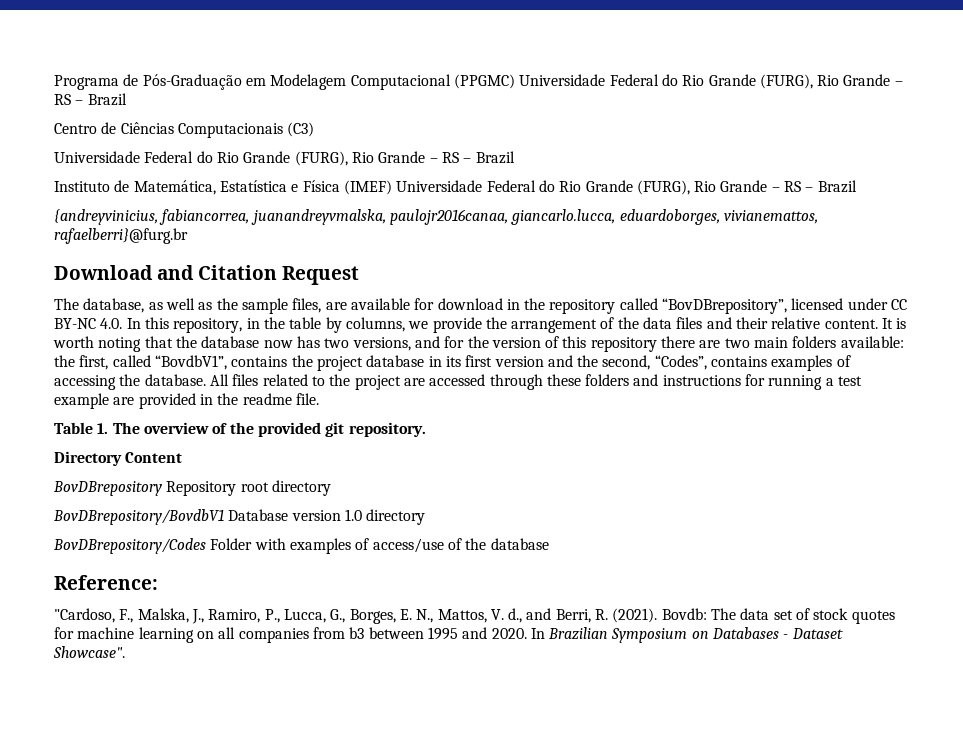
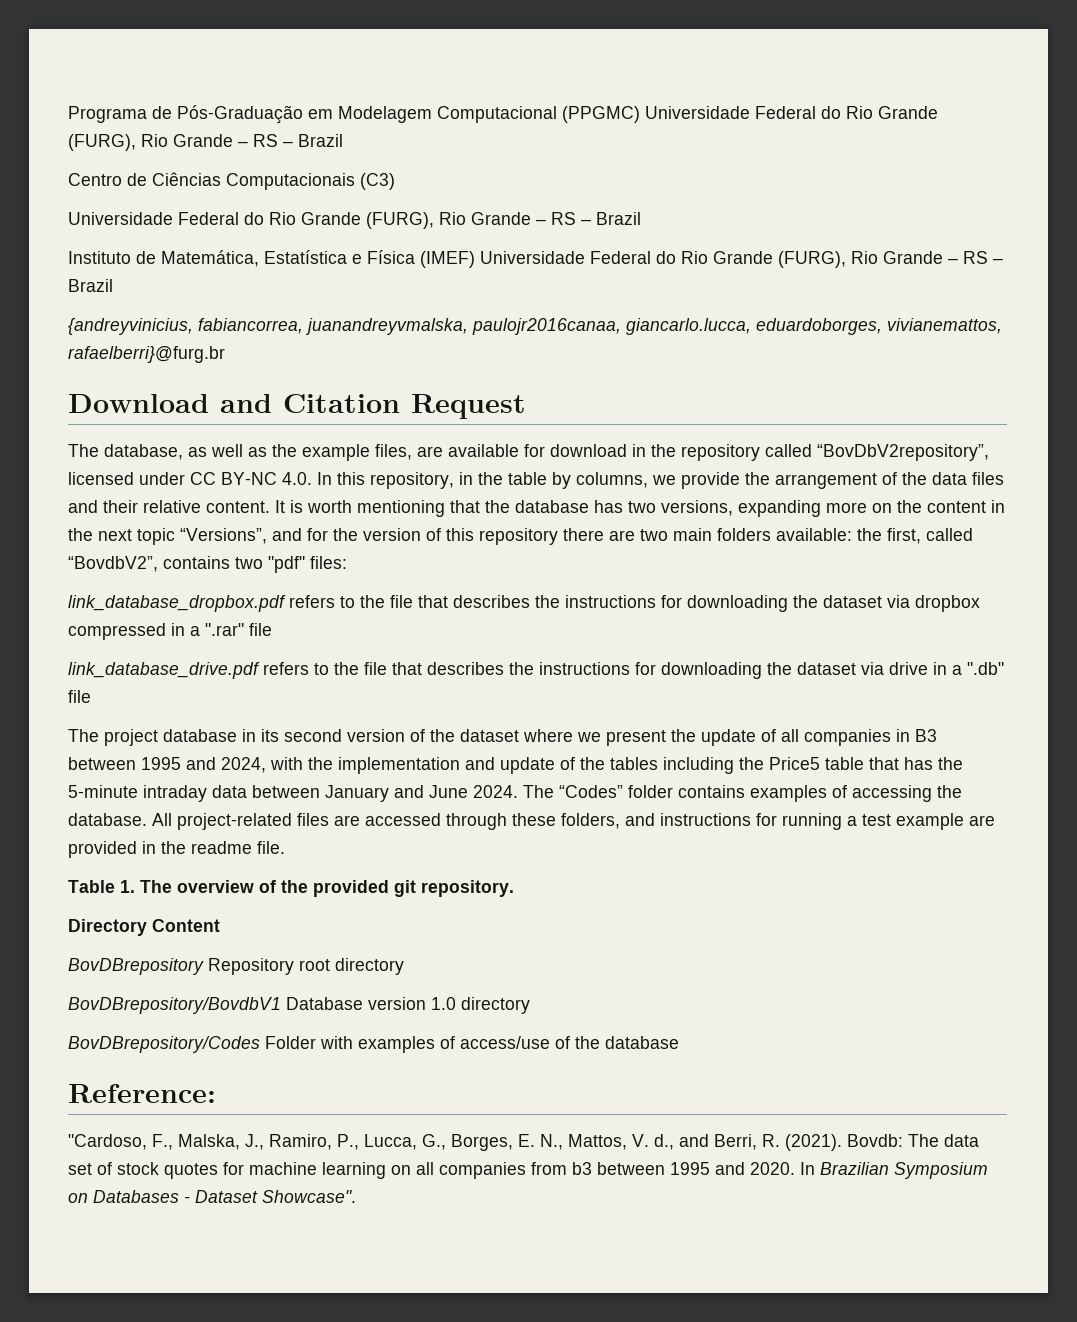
[241,298,288,314] sample -> [302,444,370,461] example
[662,298,788,314] “BovDBrepository”, -> [817,444,989,461] “BovDbV2repository”,
[98,337,142,352] noting -> [357,500,445,517] mentioning
[263,340,293,348] now -> (589, 506) none
(411, 344) none -> [738,500,1005,517] [68,528,267,545] expanding more on the content in the next topic “Versions”,
[154,355,707,371] “BovdbV1”, contains the project database in its first version and the second, “Codes”, -> [68,556,347,573] [68,595,980,612] [68,623,272,640] [68,662,1004,679] [68,690,91,703] [68,729,937,746] [68,757,963,774] [68,785,673,802] “BovdbV2”, contains two "pdf" files: // link_database_dropbox.pdf refers to the file that describes the instructions for downloading the dataset via dropbox compressed in a ".rar" file // link_database_drive.pdf refers to the file that describes the instructions for downloading the dataset via drive in a ".db" file // The project database in its second version of the dataset where we present the update of all companies in B3 between 1995 and 2024, with the implementation and update of the tables including the Price5 table that has the 5-minute intraday data between January and June 2024. The “Codes” folder
[232,374,401,390] files related to the project -> [177,813,329,830] project-related files
[585,374,630,386] folders -> [561,813,620,829] folders,

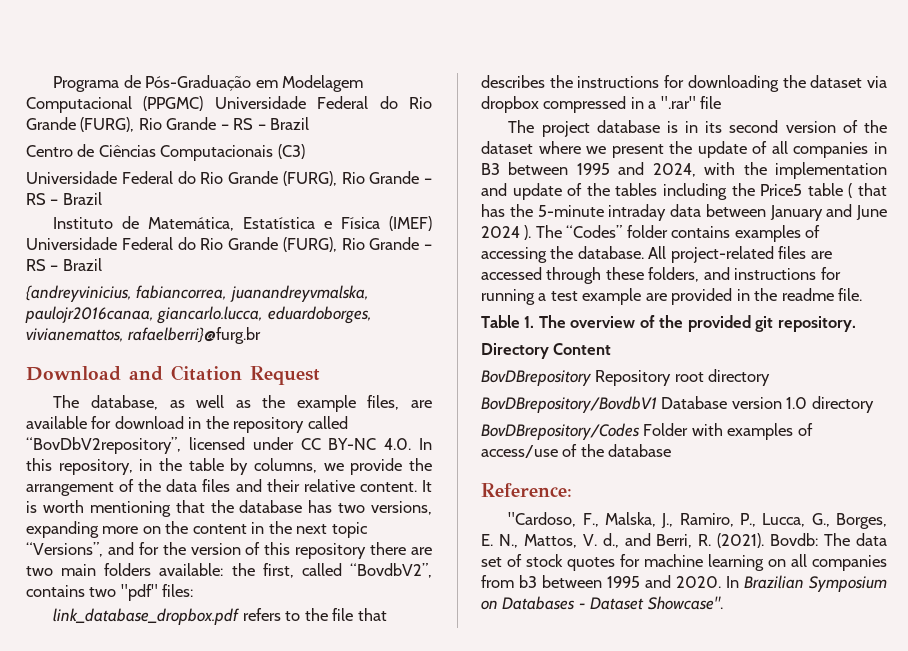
[68,662,1004,679] [68,690,91,703] // link_database_drive.pdf refers to the file that describes the instructions for downloading the dataset via drive in a ".db" file -> (722, 102) none
(237, 735) none -> [666,121,678,133] is
(864, 763) none -> [848,183,853,198] (
[473,785,518,798] 2024. -> [481,225,532,240] 2024 ).

